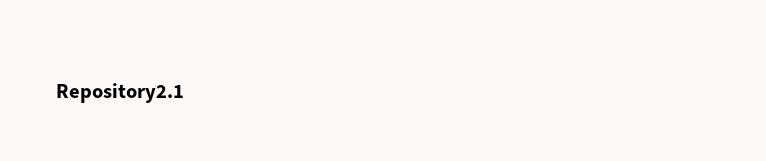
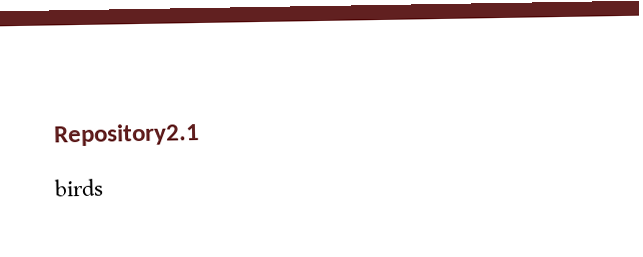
(184, 93) none -> [54,178,104,197] // birds

